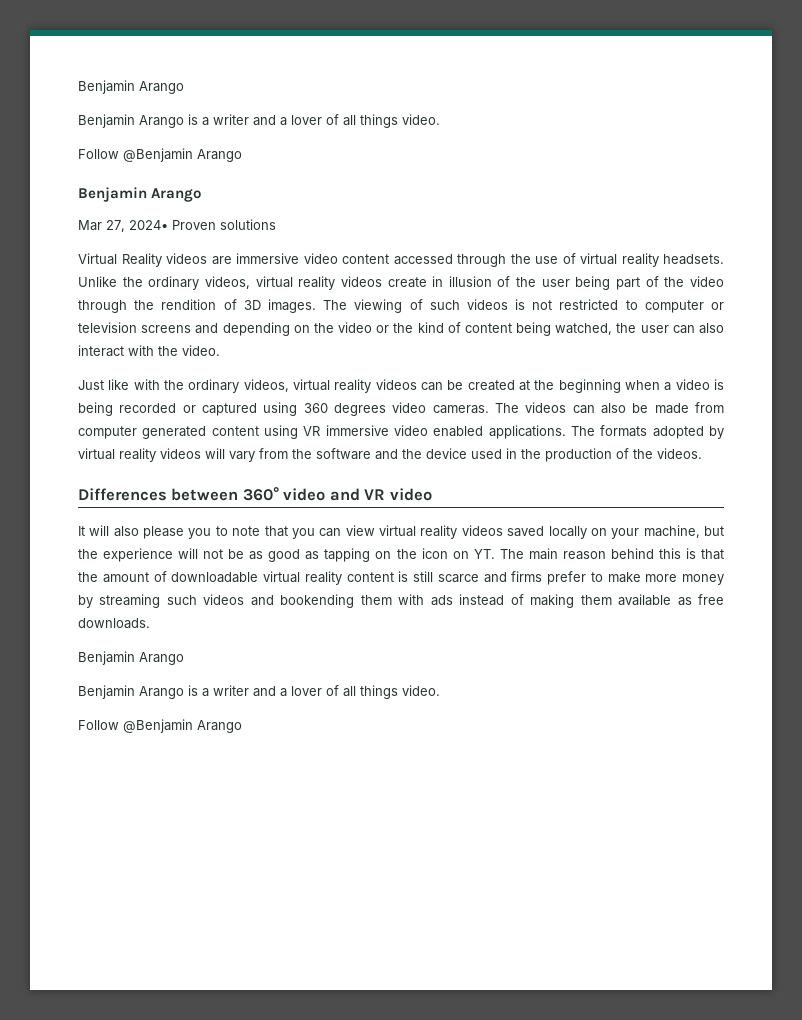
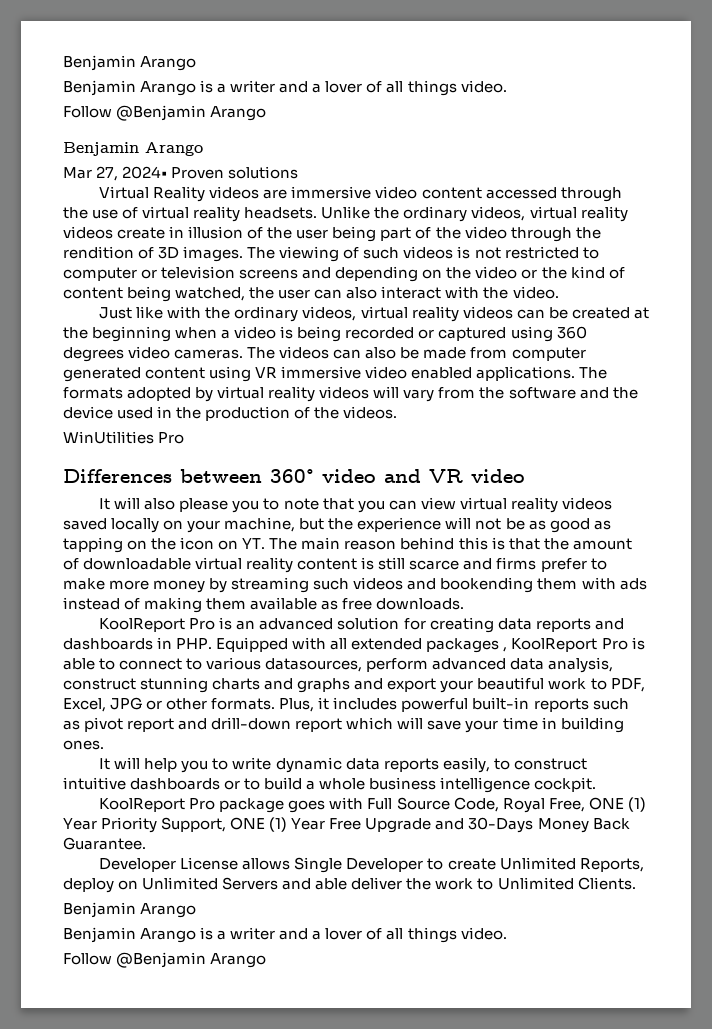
(702, 453) none -> [63,431,185,444] // WinUtilities Pro
(150, 623) none -> [99,617,624,633] [63,637,645,653] [63,657,614,673] [63,677,645,693] [63,697,629,712] [63,717,624,733] [63,740,104,750] [99,757,587,773] [63,777,597,793] [99,797,646,813] [63,817,630,833] [63,837,146,850] [99,857,644,873] [63,877,636,893] // KoolReport Pro is an advanced solution for creating data reports and dashboards in PHP. Equipped with all extended packages , KoolReport Pro is able to connect to various datasources, perform advanced data analysis, construct stunning charts and graphs and export your beautiful work to PDF, Excel, JPG or other formats. Plus, it includes powerful built-in reports such as pivot report and drill-down report which will save your time in building ones. // It will help you to write dynamic data reports easily, to construct intuitive dashboards or to build a whole business intelligence cockpit. // KoolReport Pro package goes with Full Source Code, Royal Free, ONE (1) Year Priority Support, ONE (1) Year Free Upgrade and 30-Days Money Back Guarantee. // Developer License allows Single Developer to create Unlimited Reports, deploy on Unlimited Servers and able deliver the work to Unlimited Clients.

